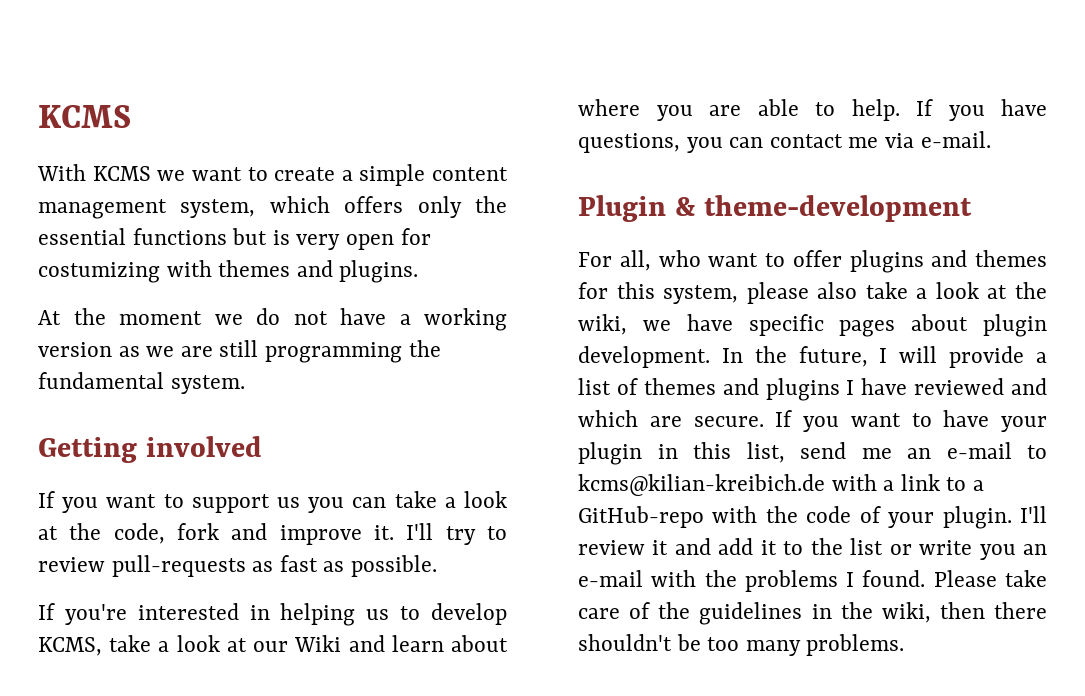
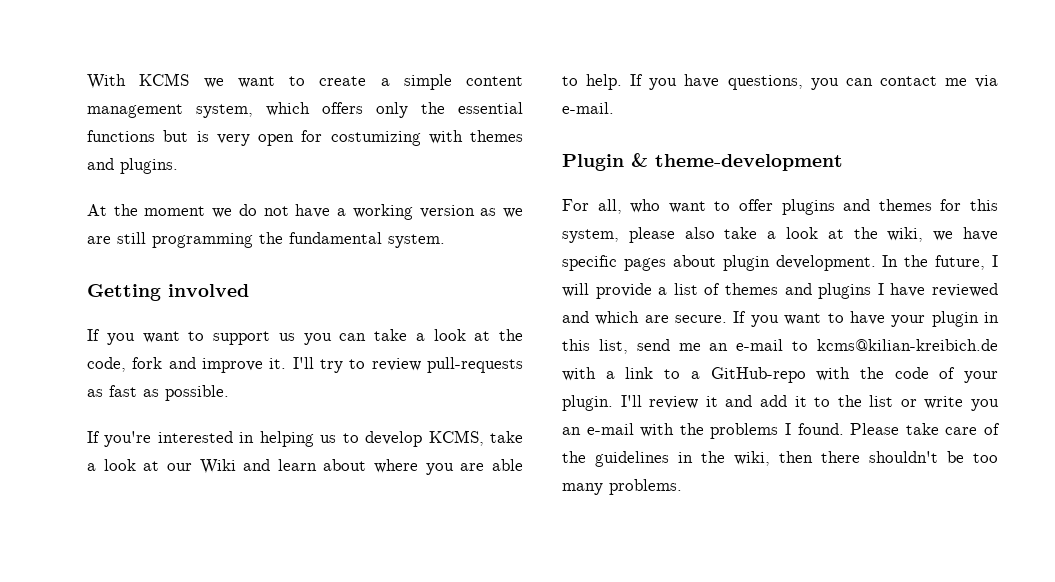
[38,105,131,128] KCMS // -> (87, 81) none

